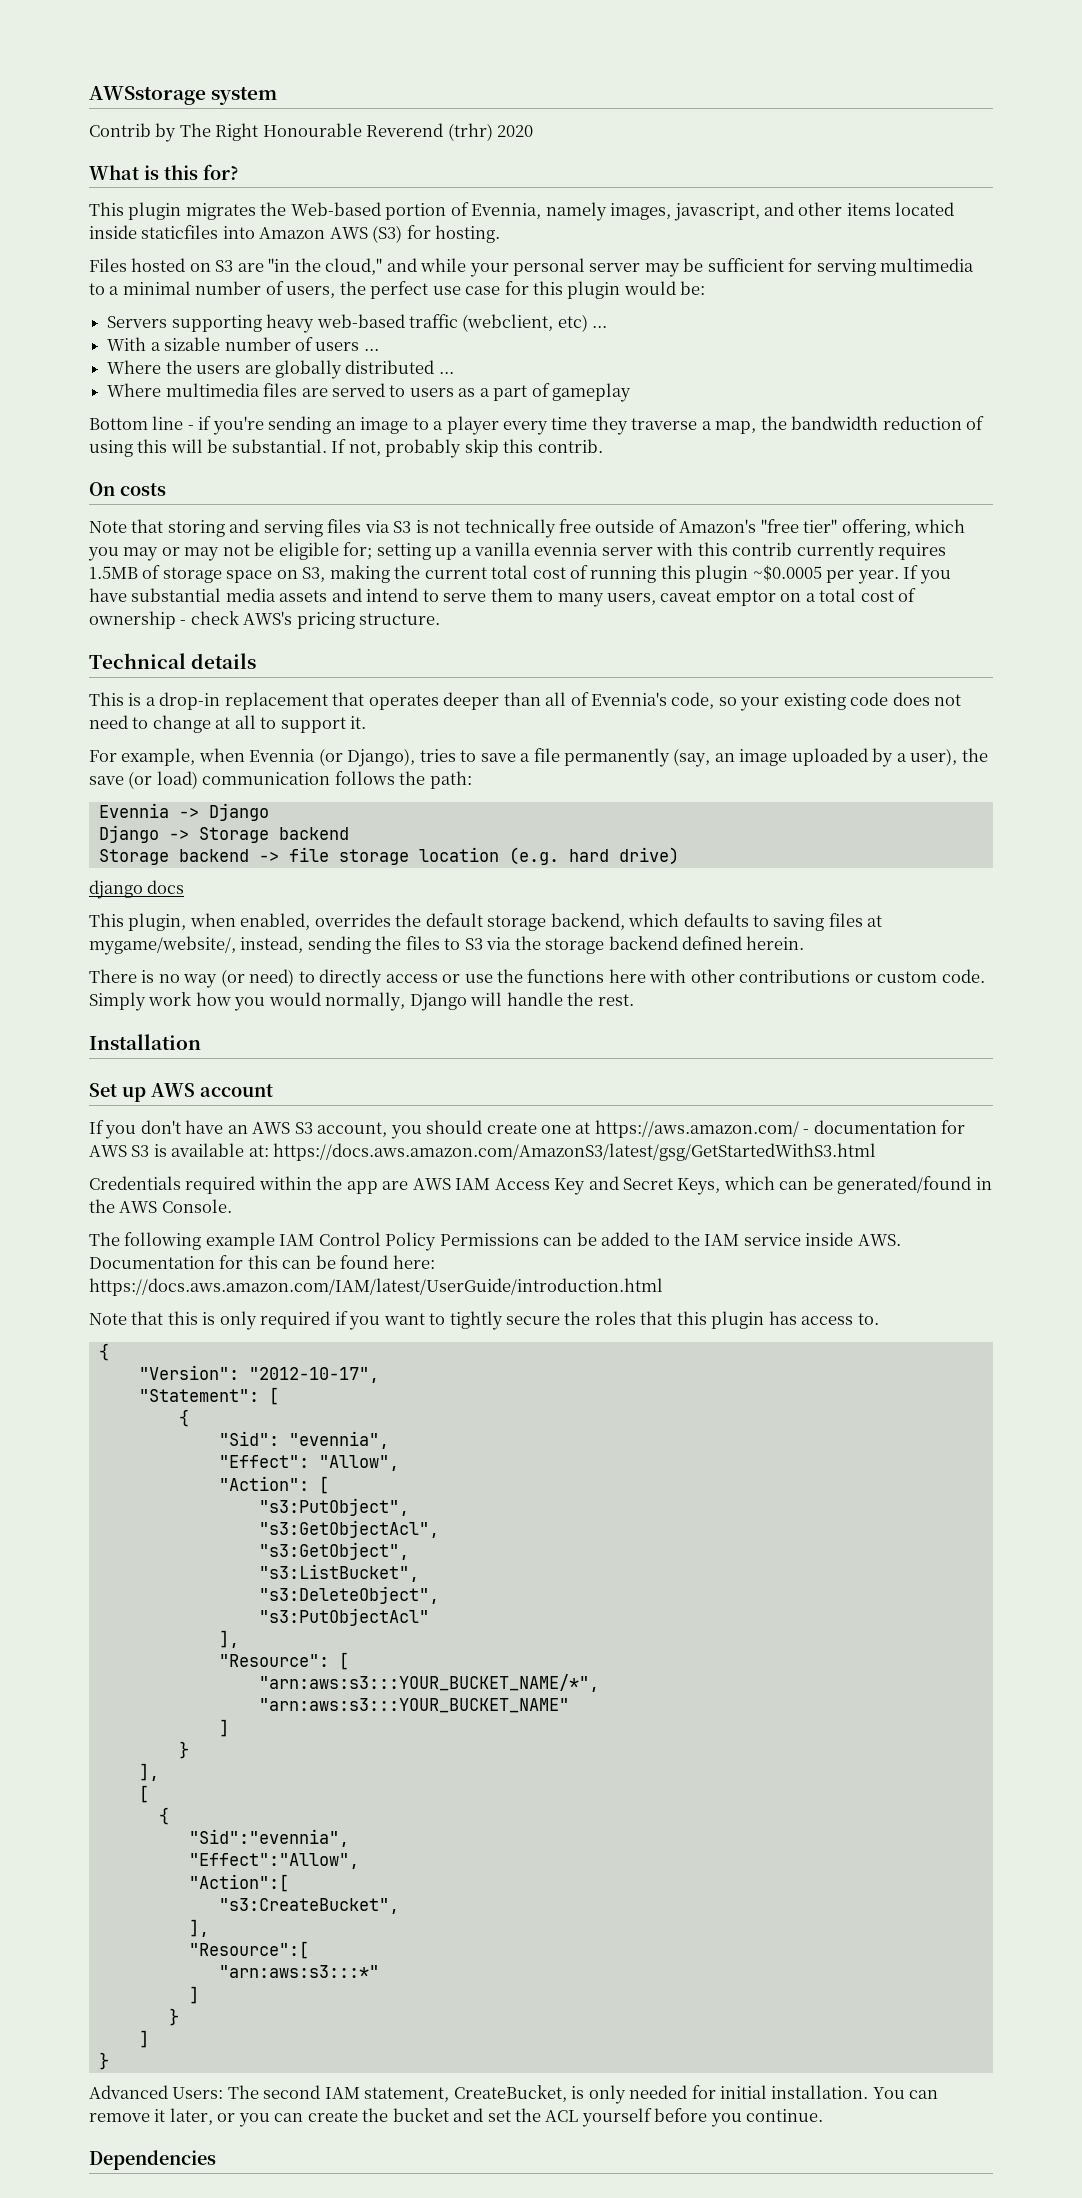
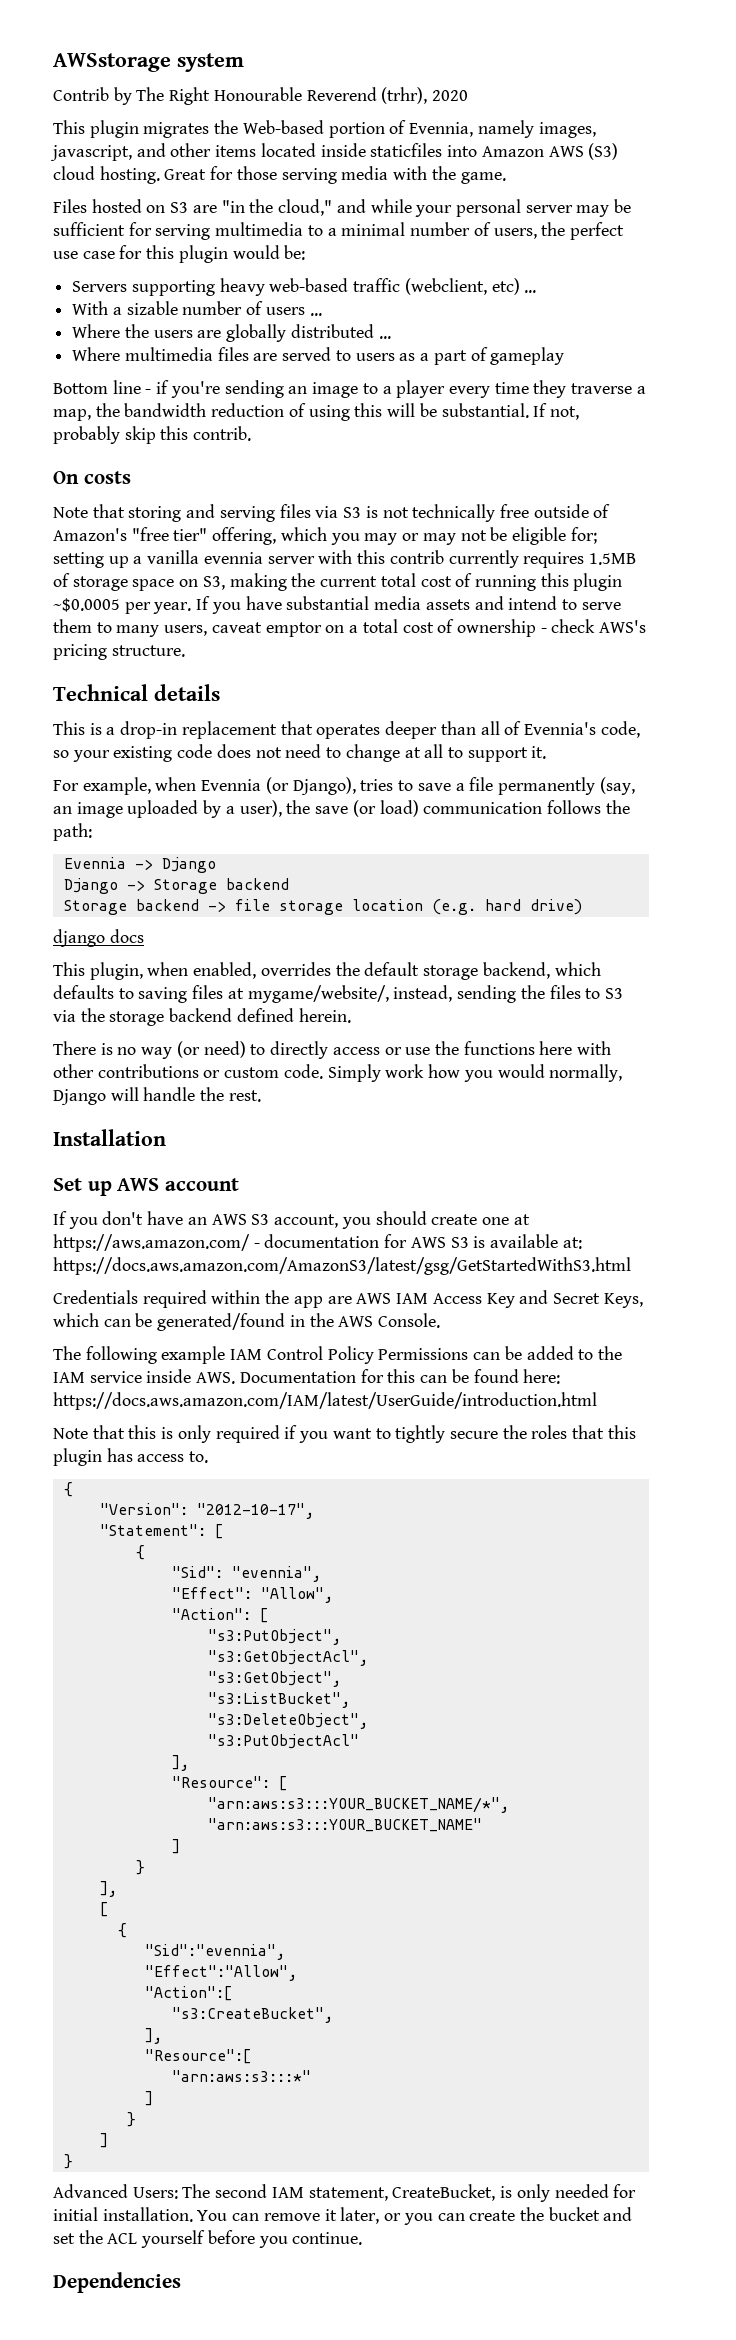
[447,123,493,141] (trhr) -> [381,87,428,104] (trhr),
[89,164,239,180] // What is this for? -> (469, 95) none
[406,225,501,243] for hosting. -> [53,166,506,184] cloud hosting. Great for those serving media with the game.

